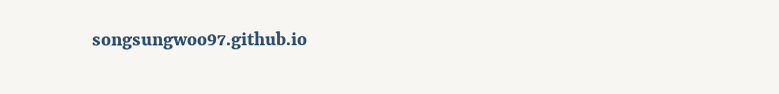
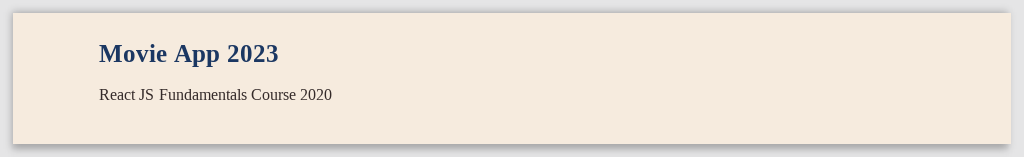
[91,31,308,50] songsungwoo97.github.io -> [99,44,279,67] [99,89,333,100] Movie App 2023 // React JS Fundamentals Course 2020

